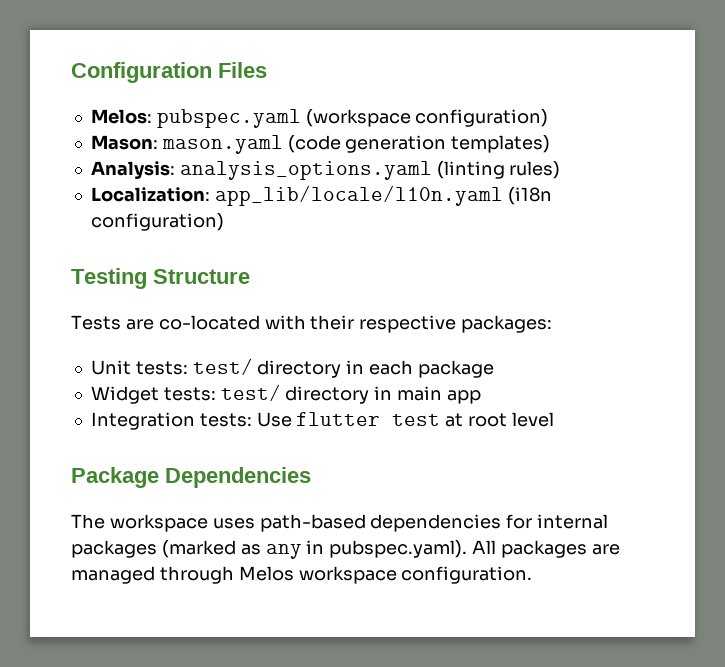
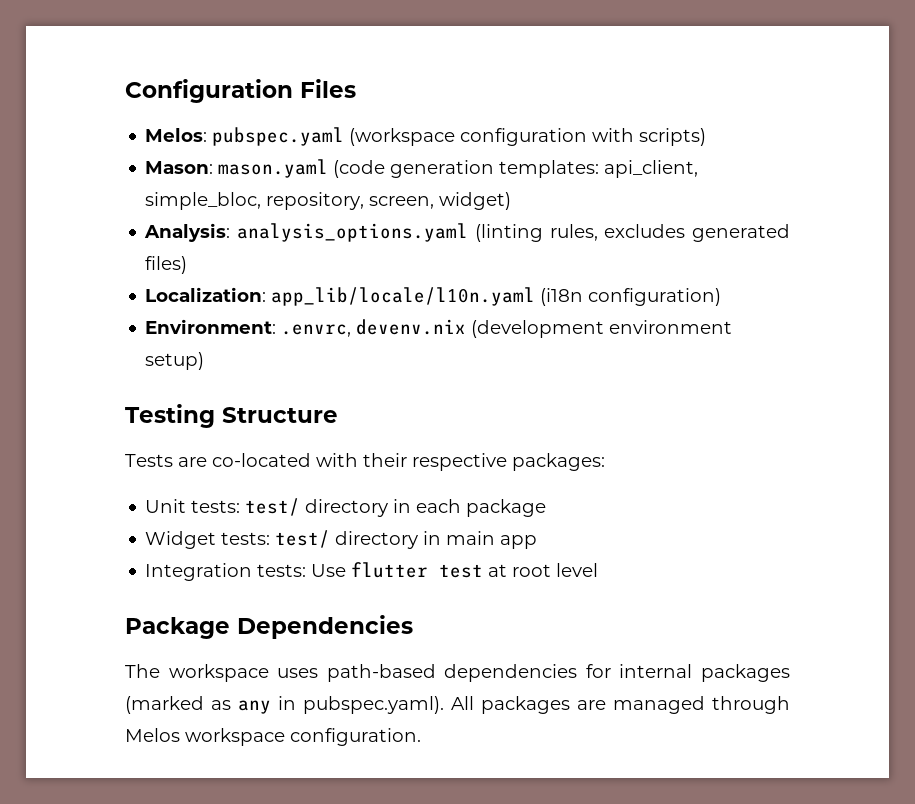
[415,109,549,127] configuration) -> [460,128,707,146] configuration with scripts)
[451,135,551,153] templates) -> [499,160,699,178] [145,192,512,210] templates: api_client, simple_bloc, repository, screen, widget)
[509,161,561,179] rules) -> [549,224,790,242] [145,256,188,274] rules, excludes generated files)
(224, 222) none -> [145,319,733,338] [145,352,205,370] // Environment: .envrc, devenv.nix (development environment setup)

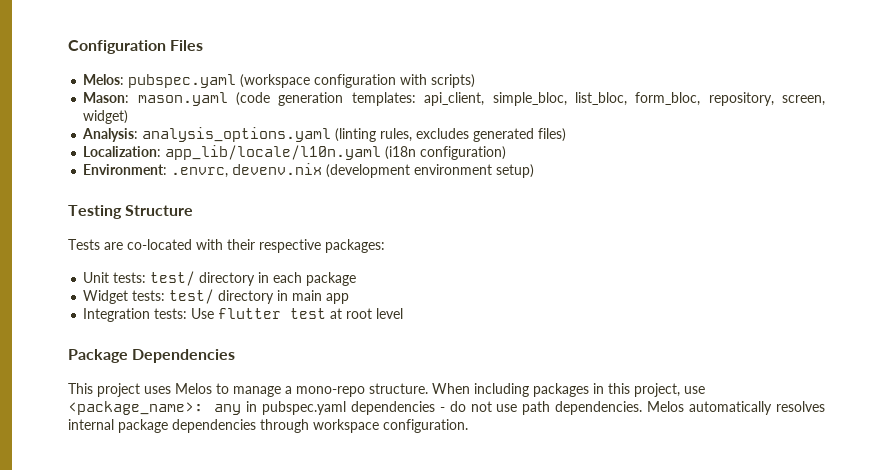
(262, 201) none -> [574,92,701,106] list_bloc, form_bloc,
[125,664,790,682] [125,696,790,714] [125,728,180,742] The workspace uses path-based dependencies for internal packages (marked as any in pubspec.yaml). All packages are managed through Melos -> [68,383,705,397] [68,401,826,415] [68,419,309,433] This project uses Melos to manage a mono-repo structure. When including packages in this project, use <package_name>: any in pubspec.yaml dependencies - do not use path dependencies. Melos automatically resolves internal package dependencies through

